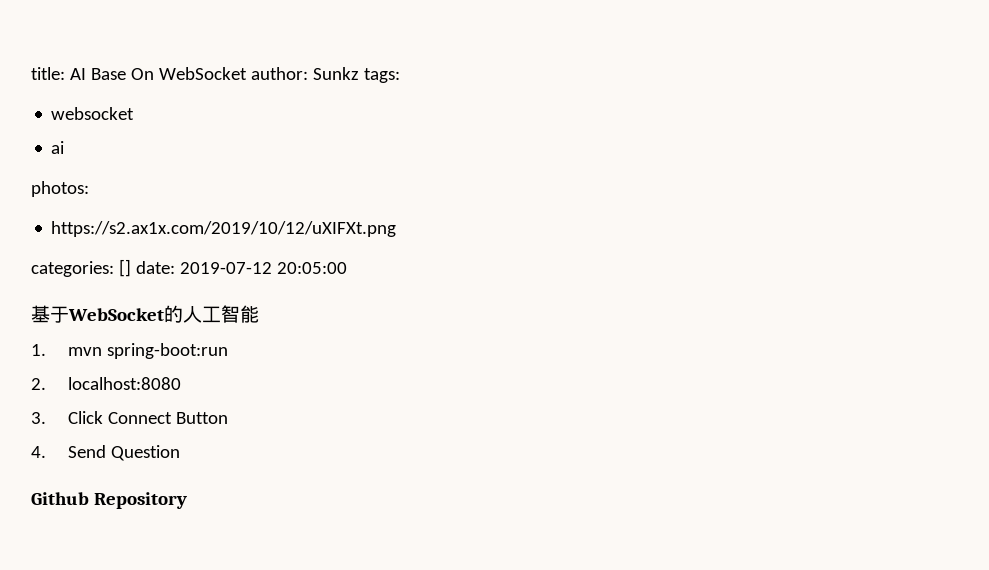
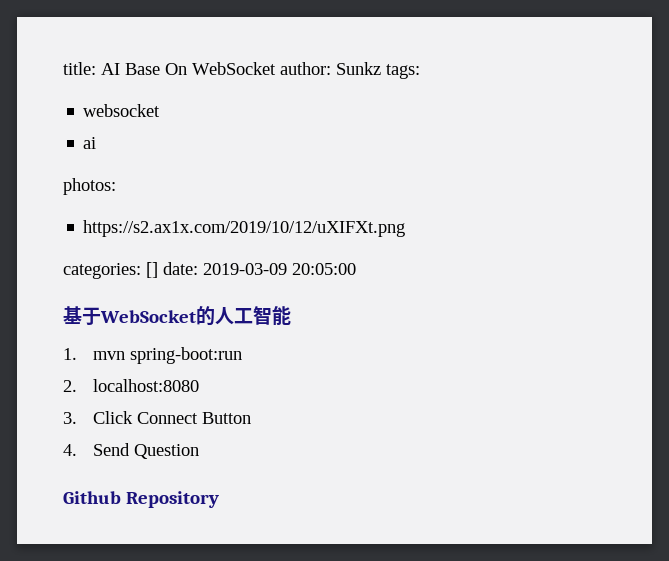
[179,262,272,274] 2019-07-12 -> [203,263,287,275] 2019-03-09

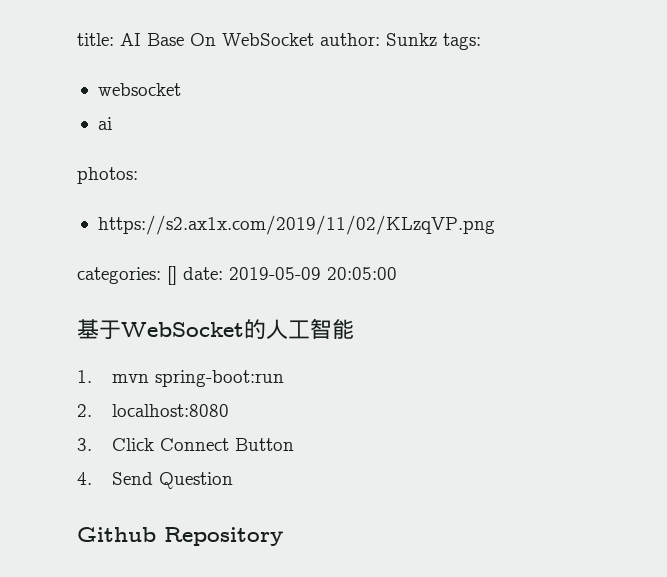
[83,220,406,237] https://s2.ax1x.com/2019/10/12/uXIFXt.png -> [97,215,495,235] https://s2.ax1x.com/2019/11/02/KLzqVP.png
[203,263,287,275] 2019-03-09 -> [229,267,321,280] 2019-05-09

